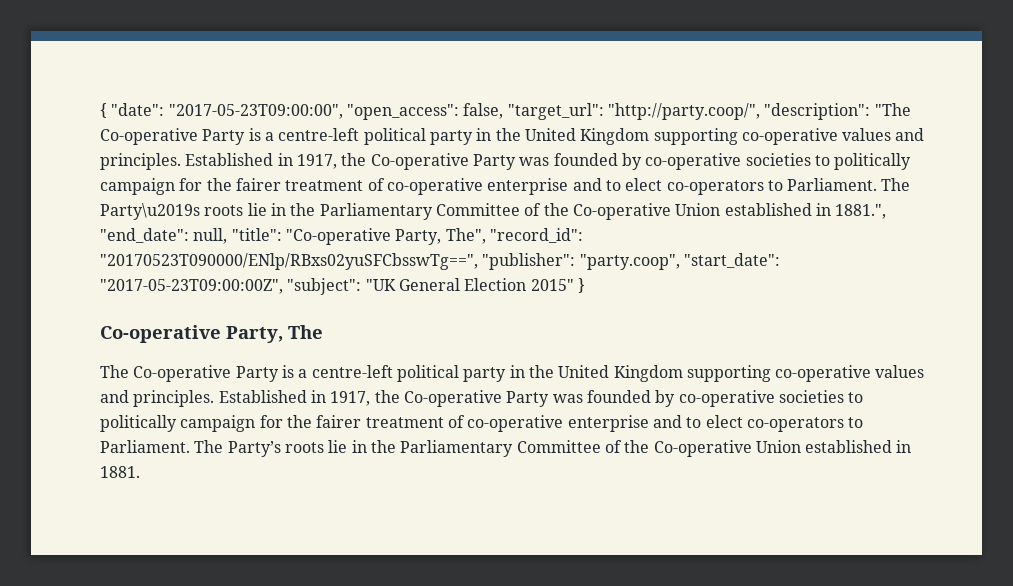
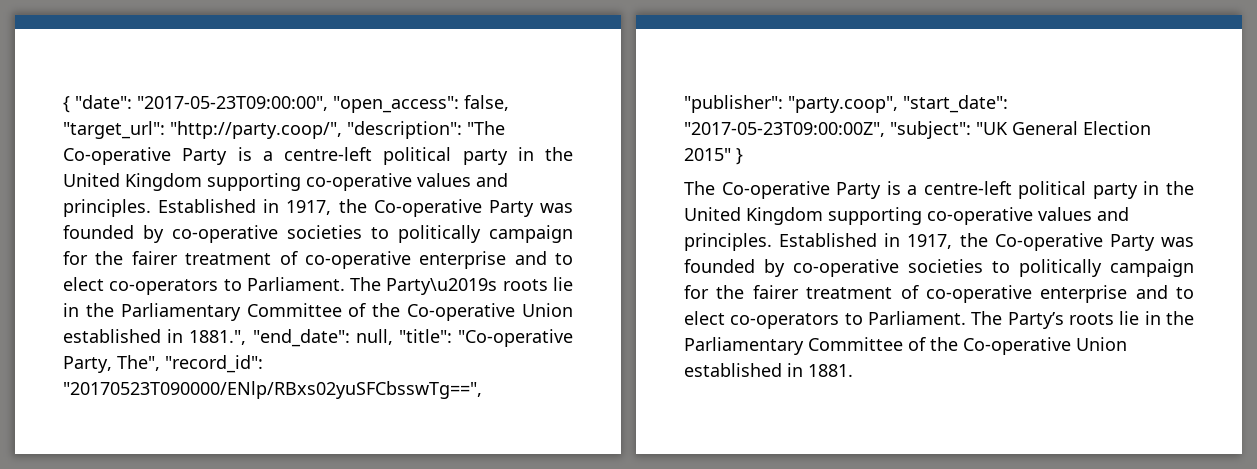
[100,325,323,343] // Co-operative Party, The -> (743, 156) none

